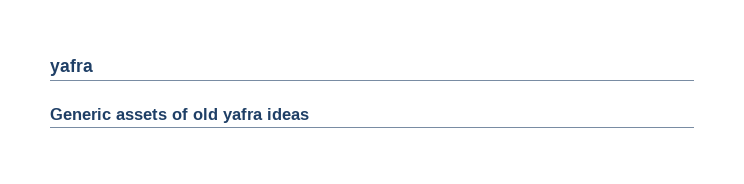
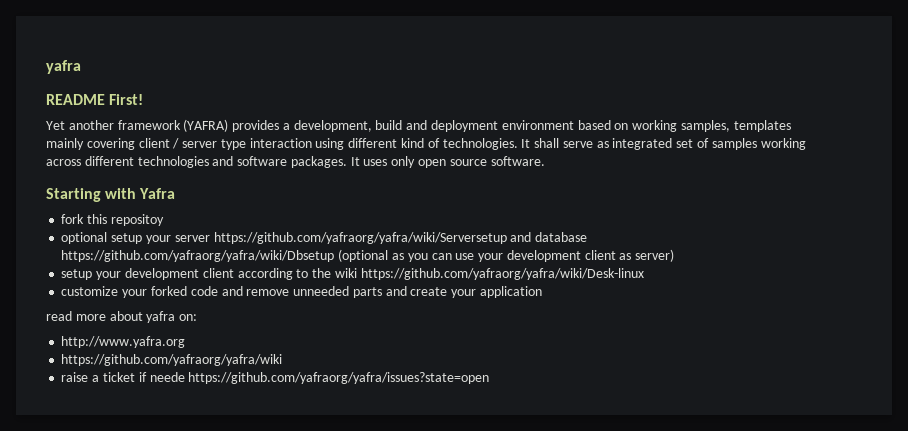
[50,108,309,123] Generic assets of old yafra ideas -> [46,94,144,105] [46,119,791,132] [46,138,806,150] [46,156,545,168] [46,188,176,202] [61,214,164,226] [61,232,588,244] [61,249,675,262] [61,268,644,280] [61,286,542,298] [46,311,198,323] [61,336,186,348] [61,354,283,366] [61,372,490,384] README First! // Yet another framework (YAFRA) provides a development, build and deployment environment based on working samples, templates mainly covering client / server type interaction using different kind of technologies. It shall serve as integrated set of samples working across different technologies and software packages. It uses only open source software. // Starting with Yafra // fork this repositoy // optional setup your server https://github.com/yafraorg/yafra/wiki/Serversetup and database https://github.com/yafraorg/yafra/wiki/Dbsetup (optional as you can use your development client as server) // setup your development client according to the wiki https://github.com/yafraorg/yafra/wiki/Desk-linux // customize your forked code and remove unneeded parts and create your application // read more about yafra on: // http://www.yafra.org // https://github.com/yafraorg/yafra/wiki // raise a ticket if neede https://github.com/yafraorg/yafra/issues?state=open

